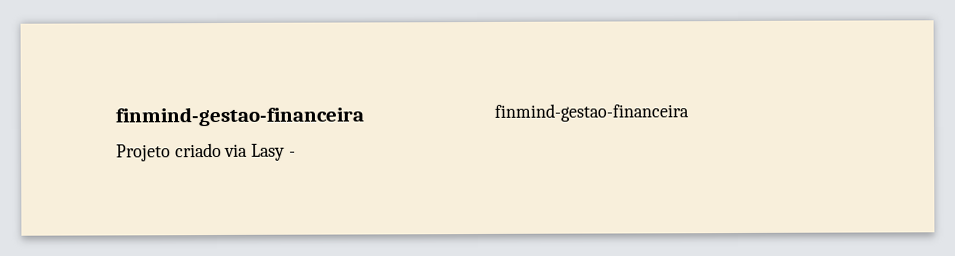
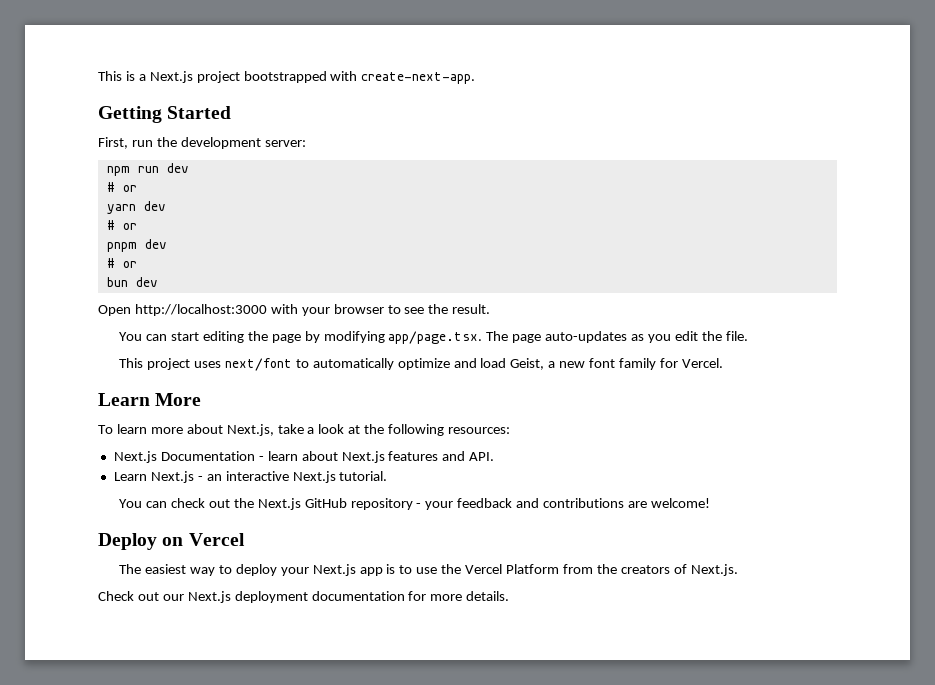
[115,106,364,127] [116,142,296,162] [494,103,689,122] finmind-gestao-financeira // Projeto criado via Lasy - finmind-gestao-financeira -> [98,71,476,84] [98,106,232,123] [98,137,306,149] [106,163,189,176] [106,182,137,192] [106,201,166,214] [106,220,137,230] [106,239,167,252] [106,258,137,268] [106,277,158,287] [98,304,491,316] [119,331,748,344] [119,358,723,371] [98,393,202,406] [98,424,511,436] [113,451,495,463] [113,471,388,483] [119,498,710,510] [98,533,245,550] [119,564,738,576] [98,591,510,603] This is a Next.js project bootstrapped with create-next-app. // Getting Started // First, run the development server: // npm run dev // # or // yarn dev // # or // pnpm dev // # or // bun dev // Open http://localhost:3000 with your browser to see the result. // You can start editing the page by modifying app/page.tsx. The page auto-updates as you edit the file. // This project uses next/font to automatically optimize and load Geist, a new font family for Vercel. // Learn More // To learn more about Next.js, take a look at the following resources: // Next.js Documentation - learn about Next.js features and API. // Learn Next.js - an interactive Next.js tutorial. // You can check out the Next.js GitHub repository - your feedback and contributions are welcome! // Deploy on Vercel // The easiest way to deploy your Next.js app is to use the Vercel Platform from the creators of Next.js. // Check out our Next.js deployment documentation for more details.

